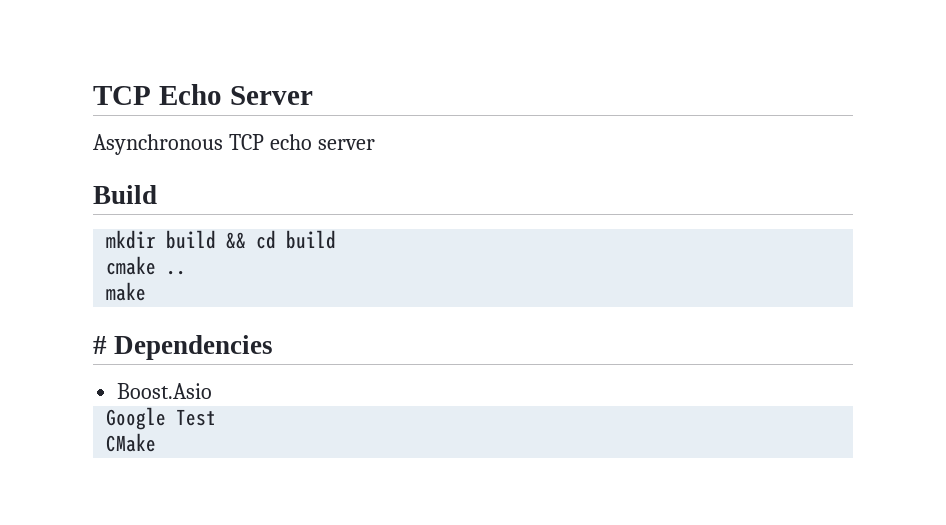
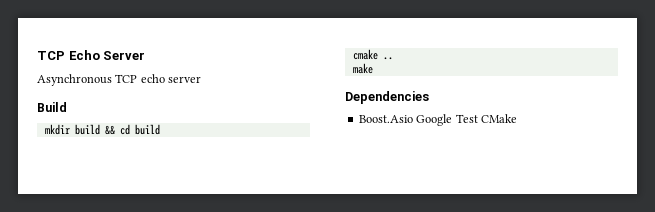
[93,336,107,354] # -> (373, 68) none
(213, 391) // -> (413, 119) none
(217, 417) // -> (478, 118) none

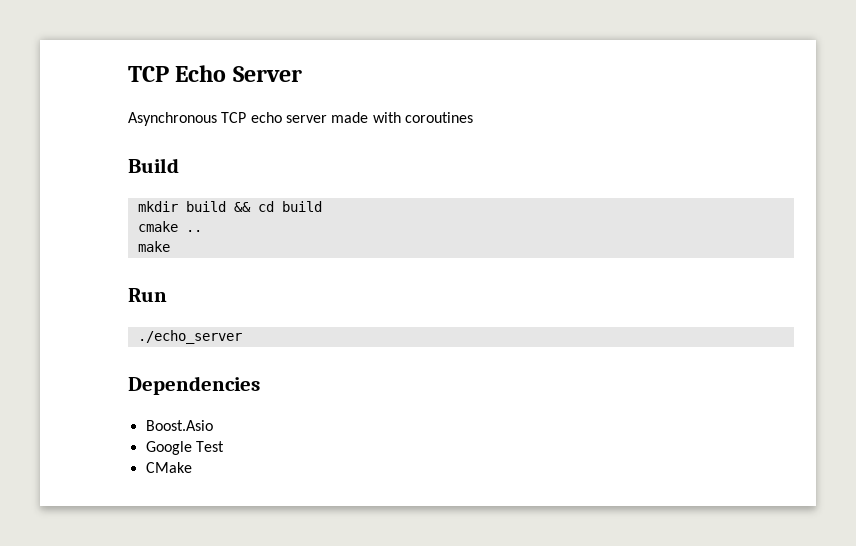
(202, 79) none -> [331,112,473,123] made with coroutines
(373, 68) none -> [128,288,167,302] [137,330,242,344] // Run // ./echo_server
(413, 119) none -> (213, 425) //
(478, 118) none -> (224, 446) //

